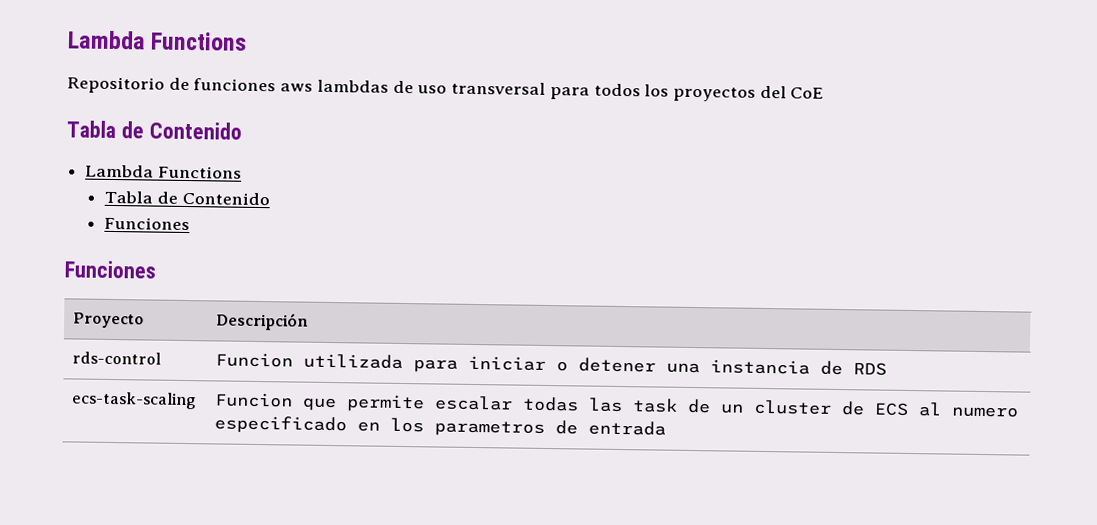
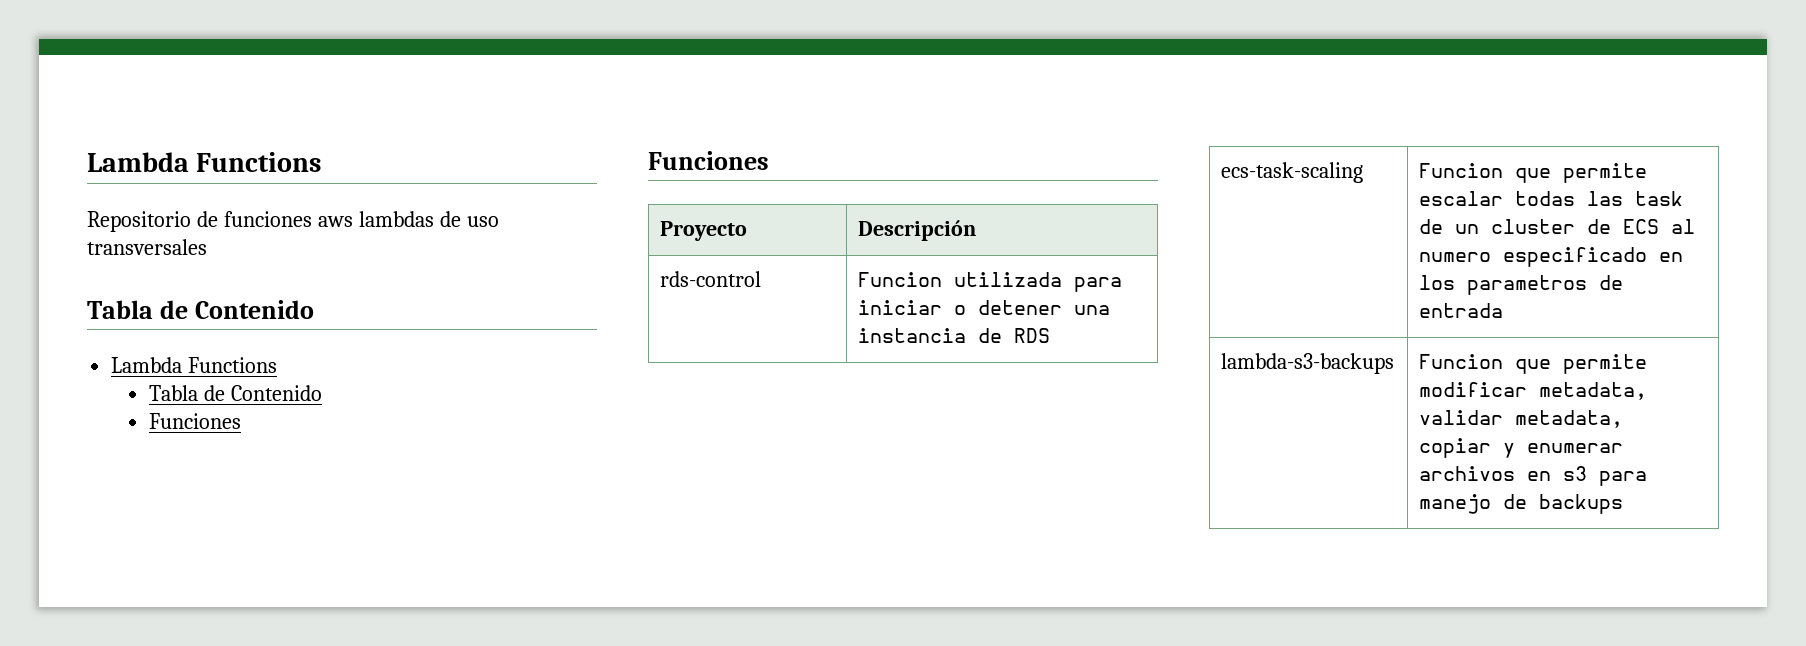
[451,81,825,102] transversal para todos los proyectos del CoE -> [87,239,207,255] transversales
(667, 428) none -> [1221,353,1395,374] [1419,354,1648,374] [1419,382,1648,400] [1419,410,1624,428] [1419,438,1624,458] [1419,466,1648,486] [1419,494,1624,514] // lambda-s3-backups | Funcion que permite modificar metadata, validar metadata, copiar y enumerar archivos en s3 para manejo de backups

